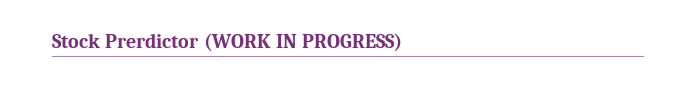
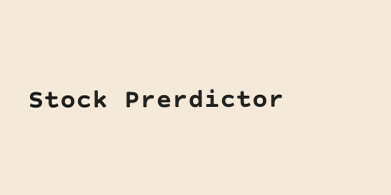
[203,33,403,52] (WORK IN PROGRESS) -> (285, 98) none

